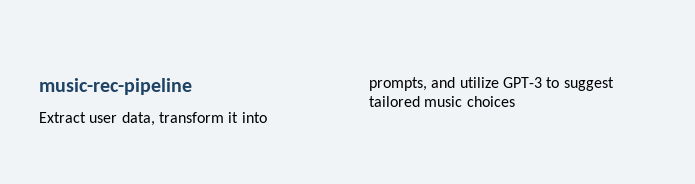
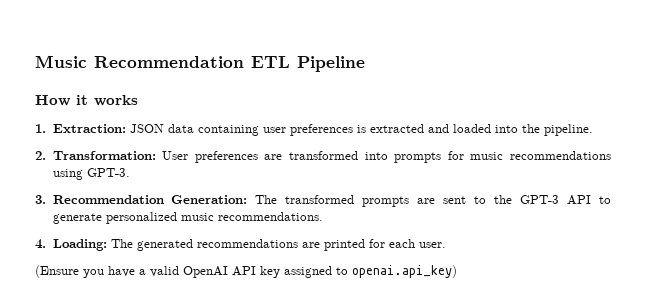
[39,78,192,95] [39,112,267,126] [369,77,614,91] [369,96,515,107] music-rec-pipeline // Extract user data, transform it into prompts, and utilize GPT-3 to suggest tailored music choices -> [35,55,365,72] [35,95,138,106] [35,124,593,136] [35,151,611,163] [52,168,130,180] [35,195,611,207] [52,212,323,224] [35,239,446,251] [35,265,457,278] Music Recommendation ETL Pipeline // How it works // 1. Extraction: JSON data containing user preferences is extracted and loaded into the pipeline. // 2. Transformation: User preferences are transformed into prompts for music recommendations using GPT-3. // 3. Recommendation Generation: The transformed prompts are sent to the GPT-3 API to generate personalized music recommendations. // 4. Loading: The generated recommendations are printed for each user. // (Ensure you have a valid OpenAI API key assigned to openai.api_key)

